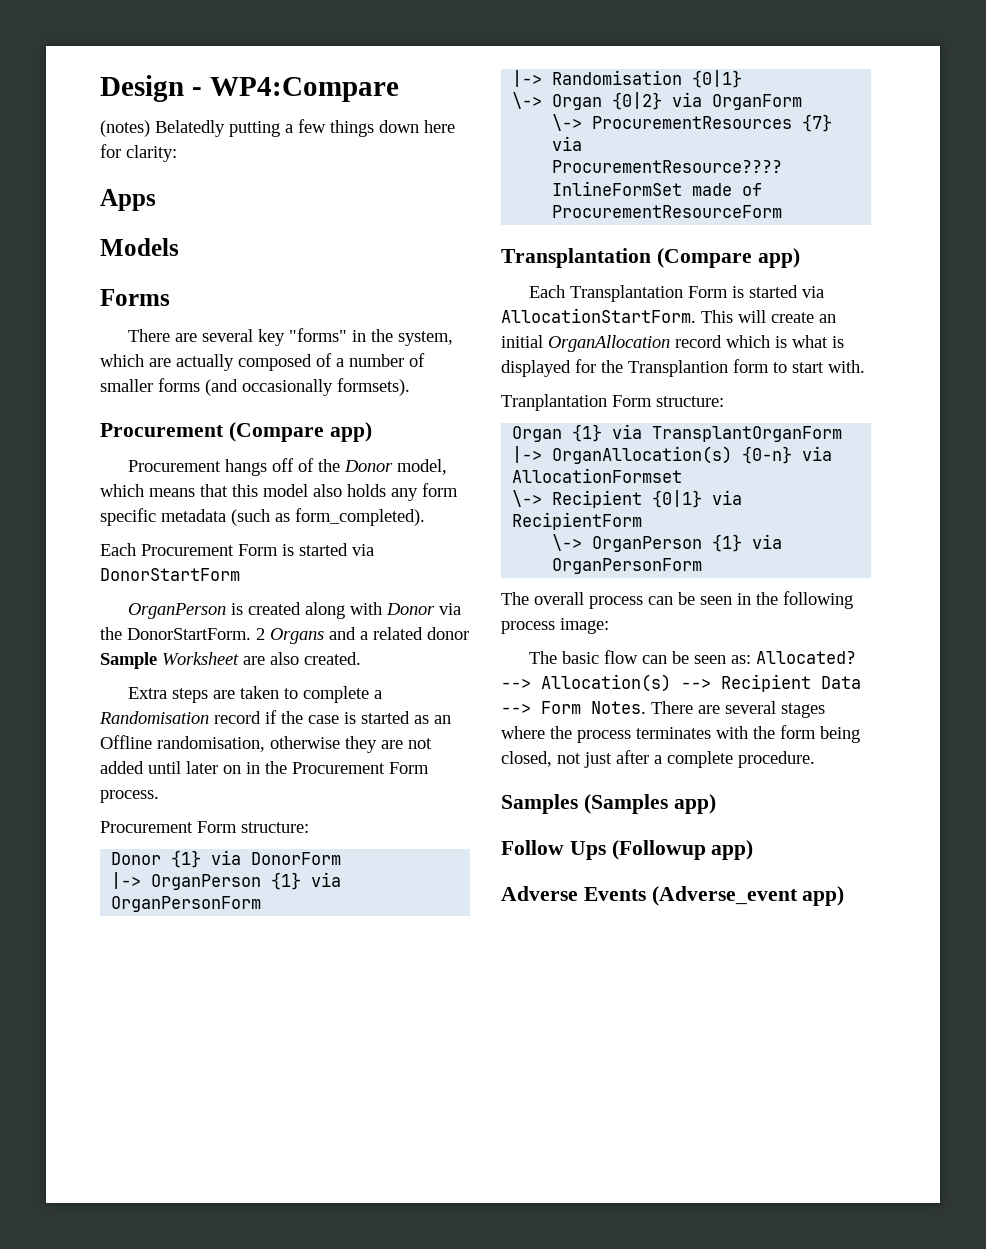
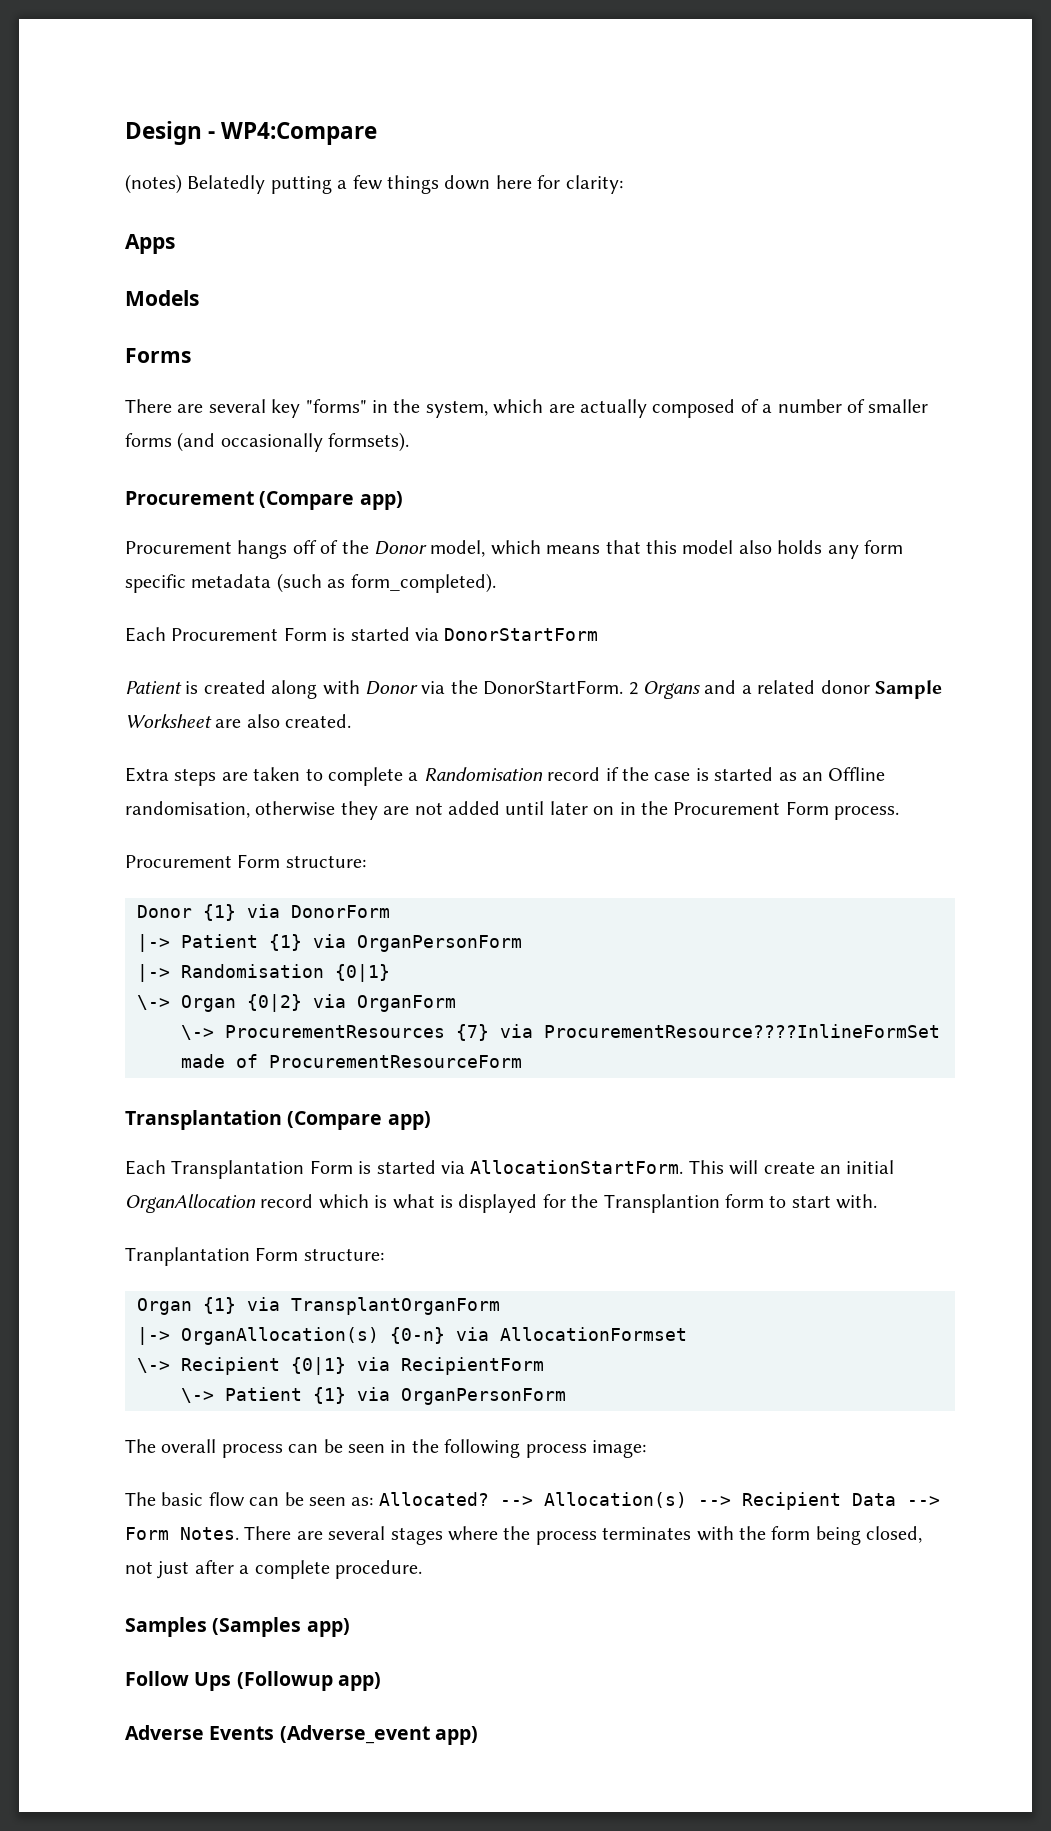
[128,603,227,619] OrganPerson -> [125,681,182,694] Patient
[151,874,262,890] OrganPerson -> [181,934,258,948] Patient
[592,536,703,552] OrganPerson -> [225,1387,302,1401] Patient

